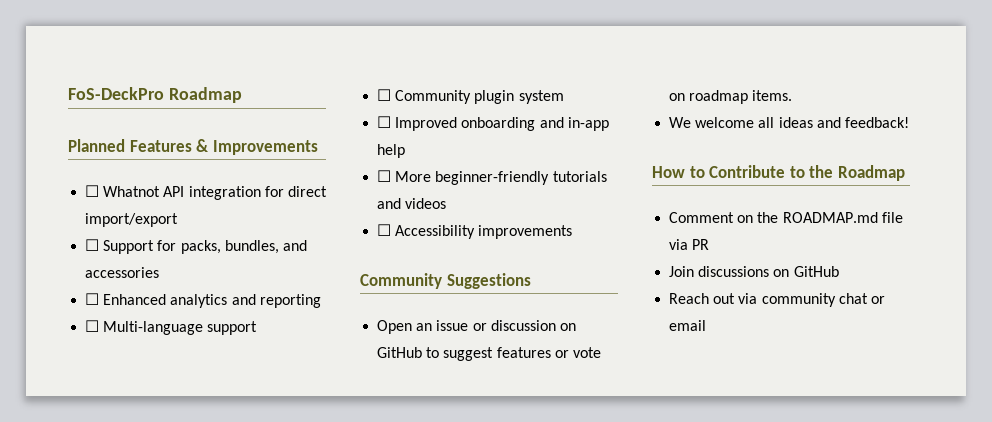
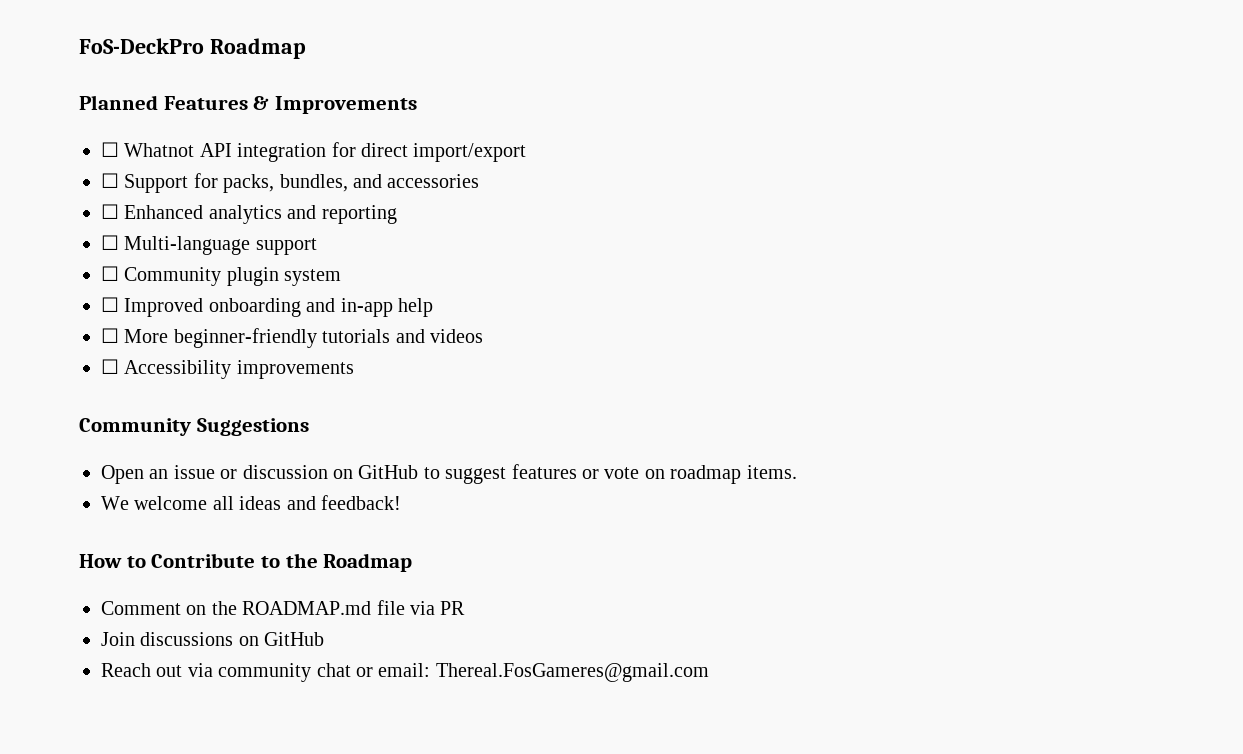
[669,320,707,331] email -> [378,663,709,682] email: Thereal.FosGameres@gmail.com

